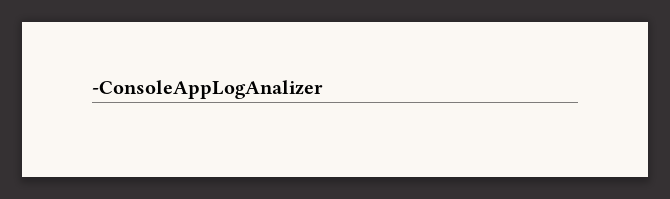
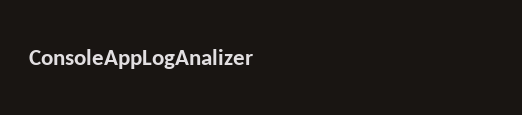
[92,80,323,99] -ConsoleAppLogAnalizer -> [29,49,253,69] ConsoleAppLogAnalizer

